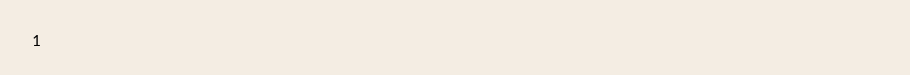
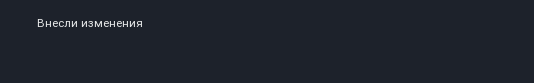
[32,35,41,46] 1 -> [37,19,144,27] Внесли изменения

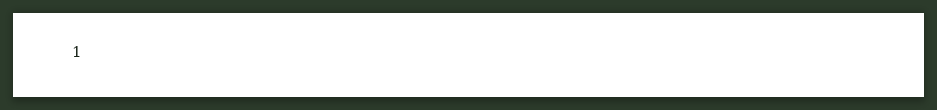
[37,19,144,27] Внесли изменения -> [72,46,82,57] 1

